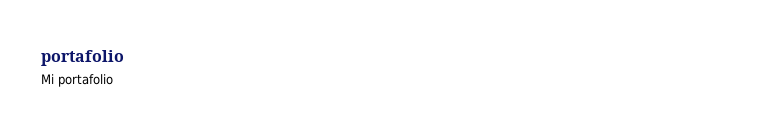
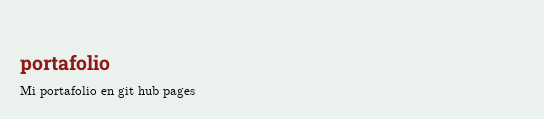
(113, 80) none -> [101,86,195,98] en git hub pages

